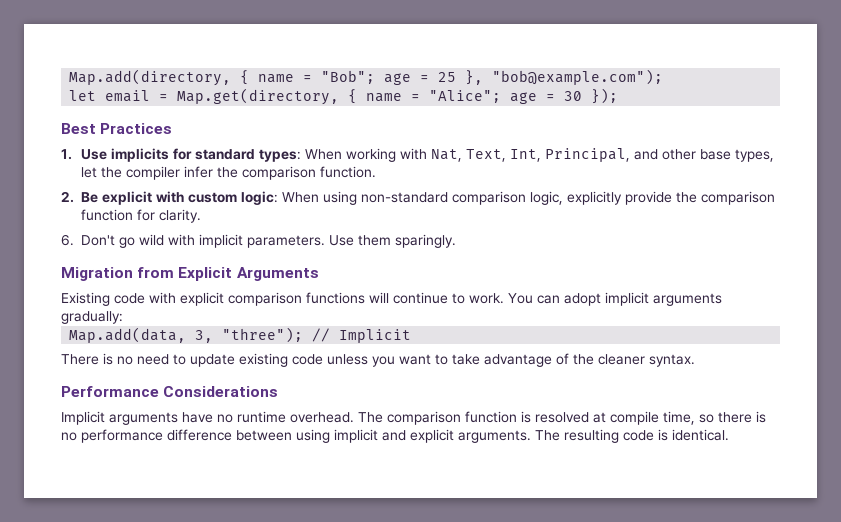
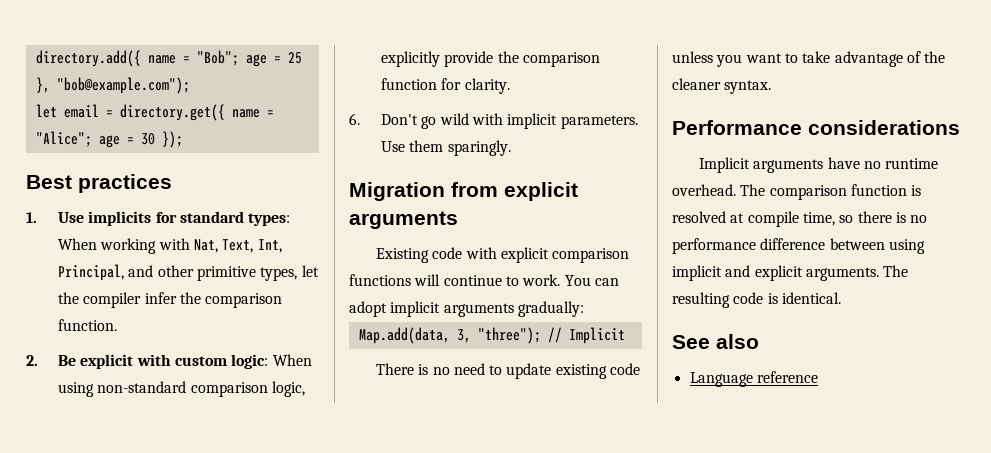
[69,69,250,86] Map.add(directory, { -> [35,50,141,67] directory.add({
[177,88,358,105] Map.get(directory, { -> [119,104,225,121] directory.get({
[100,123,173,134] Practices -> [78,174,172,193] practices
[700,149,732,160] base -> [196,266,256,281] primitive
[178,267,319,281] Explicit Arguments -> [504,182,578,201] [349,211,458,229] explicit arguments
[163,386,279,397] Considerations -> [808,120,960,135] considerations
(729, 435) none -> [672,334,759,349] [689,371,818,387] // See also // Language reference

